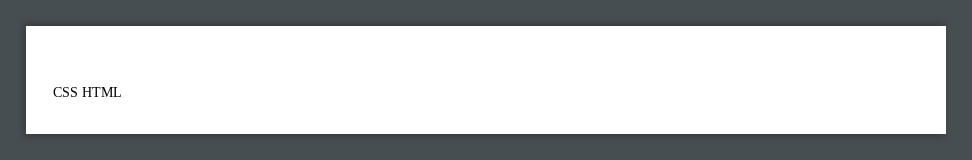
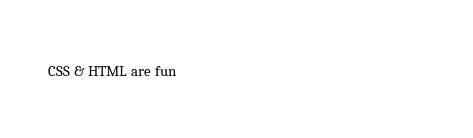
[82,87,122,97] HTML -> [73,66,177,76] & HTML are fun

